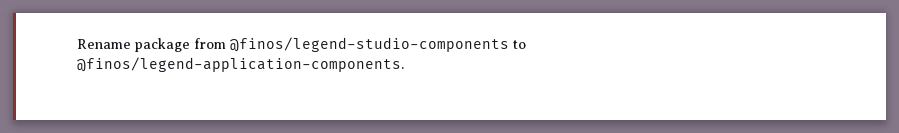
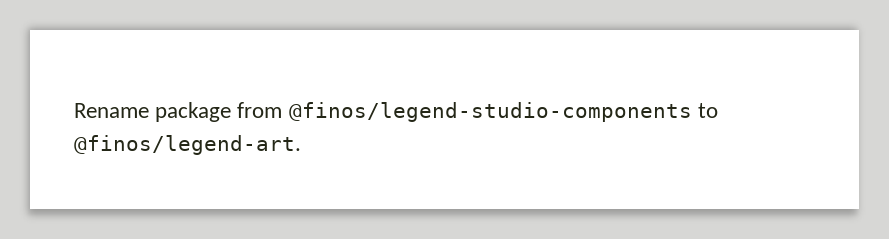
[77,57,404,72] @finos/legend-application-components. -> [74,135,301,155] @finos/legend-art.

